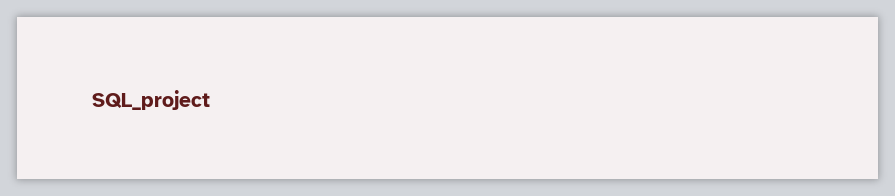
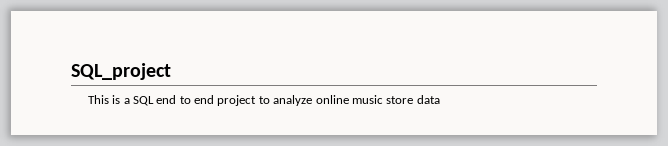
(210, 100) none -> [87,95,440,106] // This is a SQL end to end project to analyze online music store data

